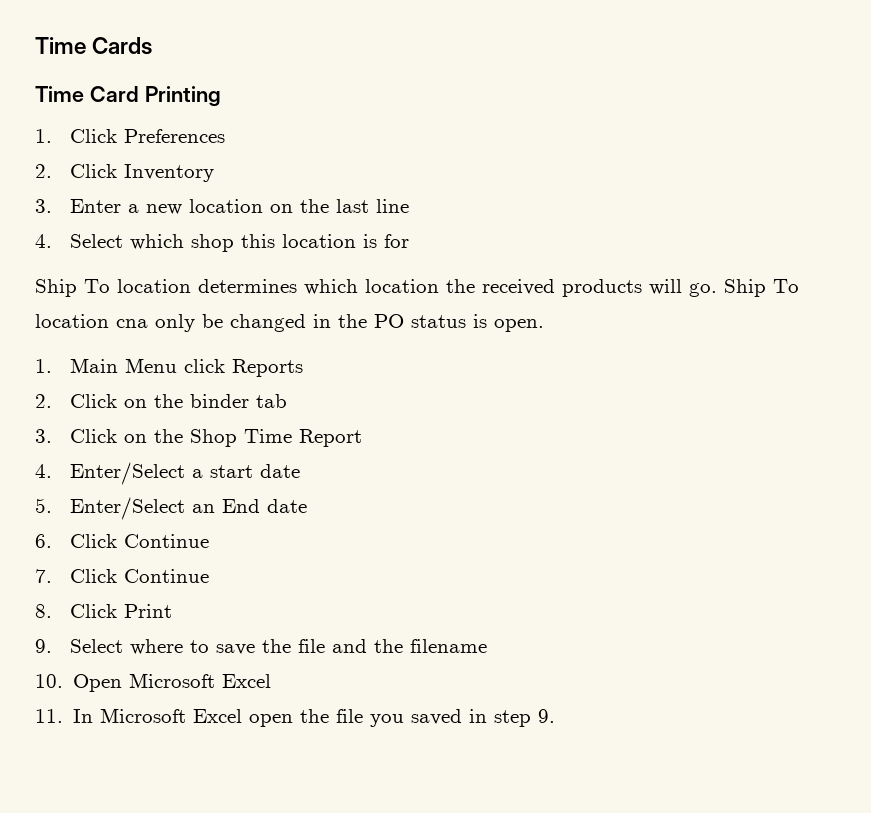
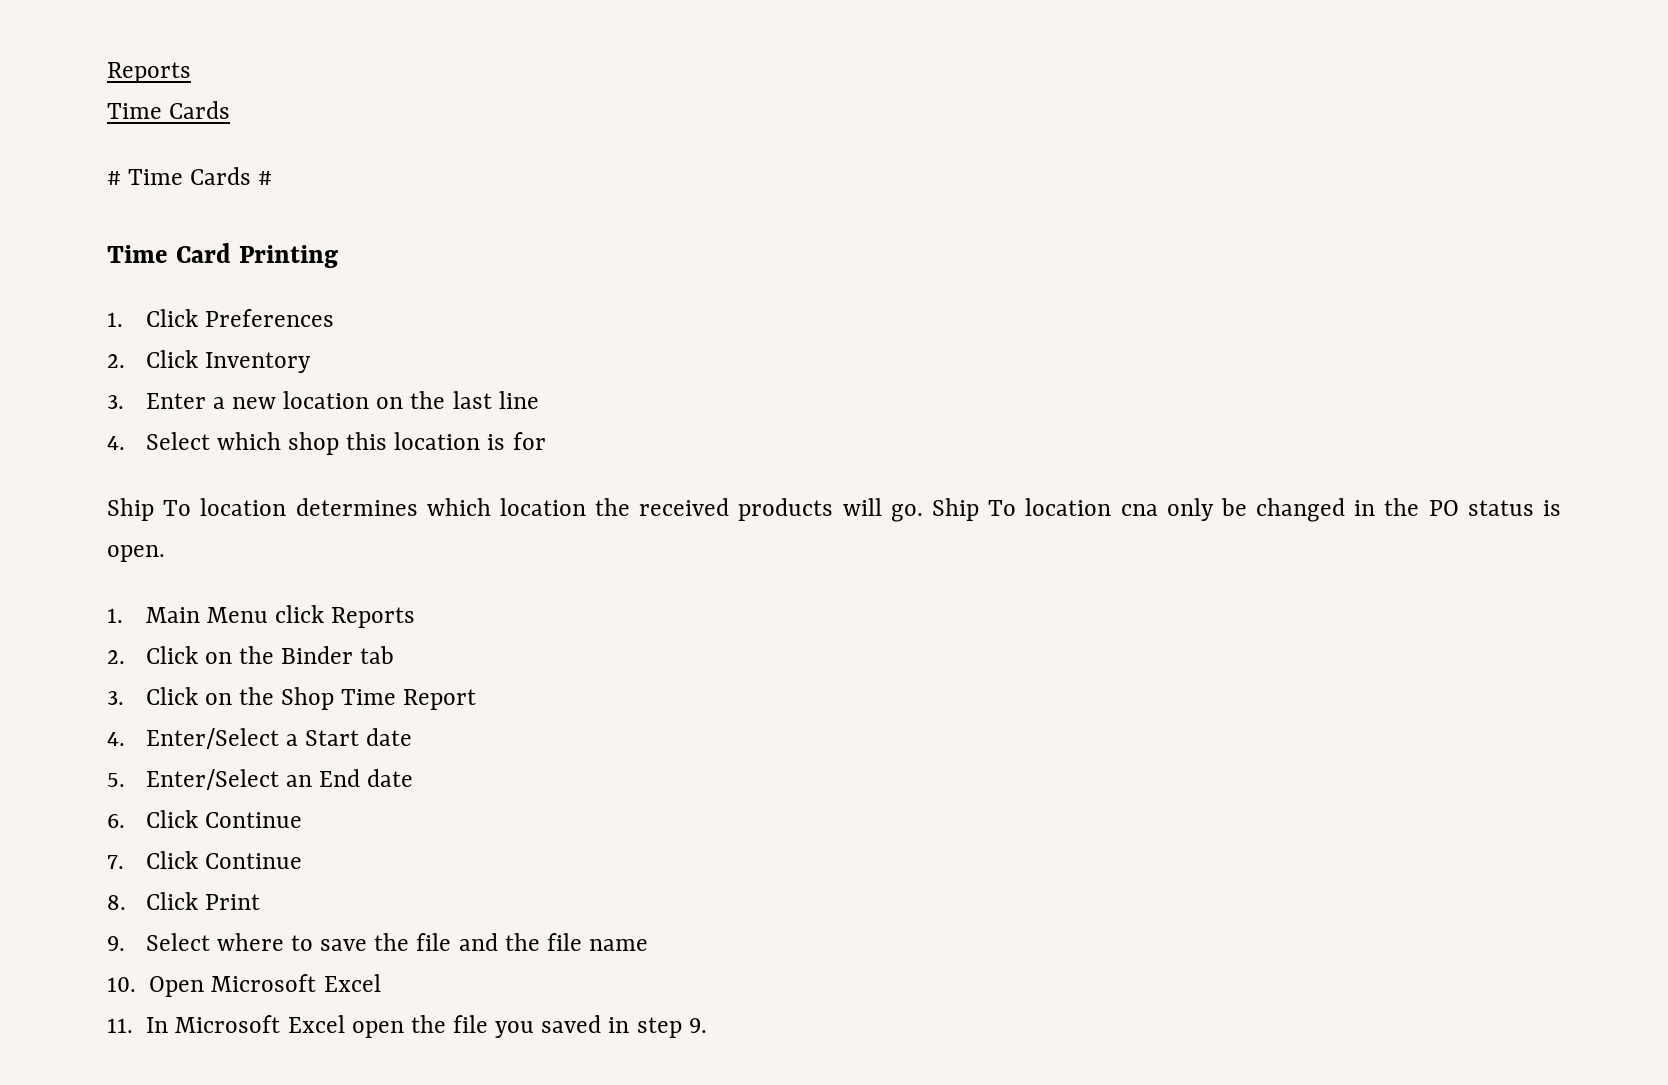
[35,37,153,55] Time Cards -> [107,62,191,83] [107,101,231,119] [107,167,273,185] Reports // Time Cards // # Time Cards #
[189,394,249,408] binder -> [281,646,354,664] Binder
[209,465,253,478] start -> [305,730,360,746] Start
[409,639,487,653] filename -> [546,933,649,951] file name

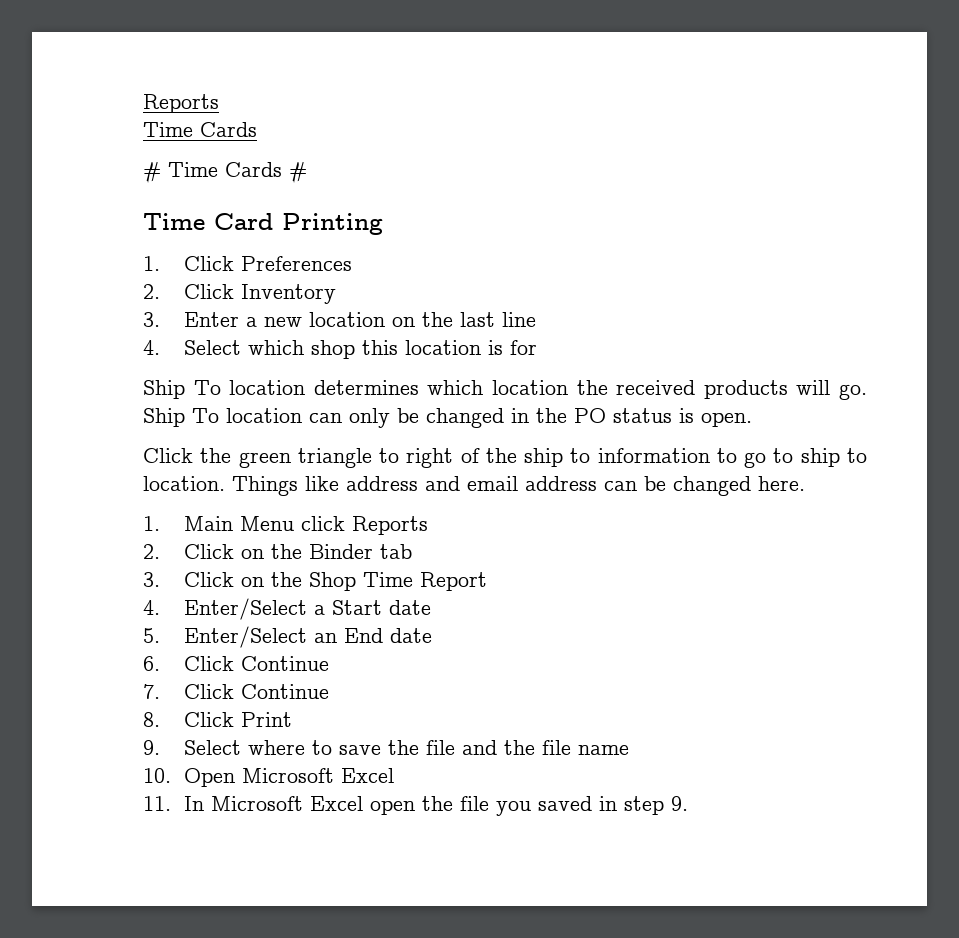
[1120,504,1158,516] cna -> [309,413,342,423] can
(165, 553) none -> [143,448,867,468] [143,476,805,496] // Click the green triangle to right of the ship to information to go to ship to location. Things like address and email address can be changed here.

